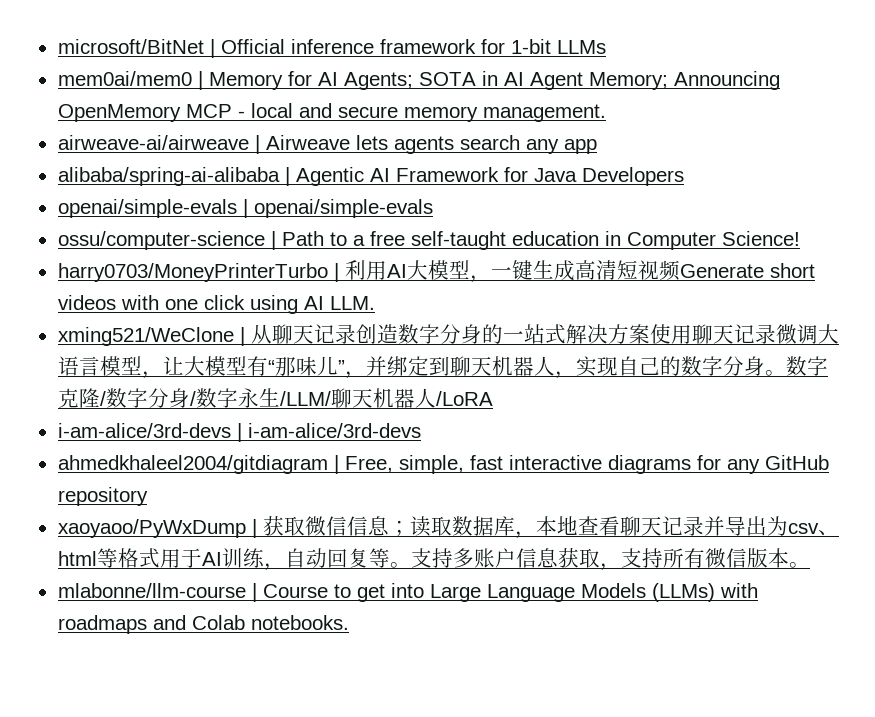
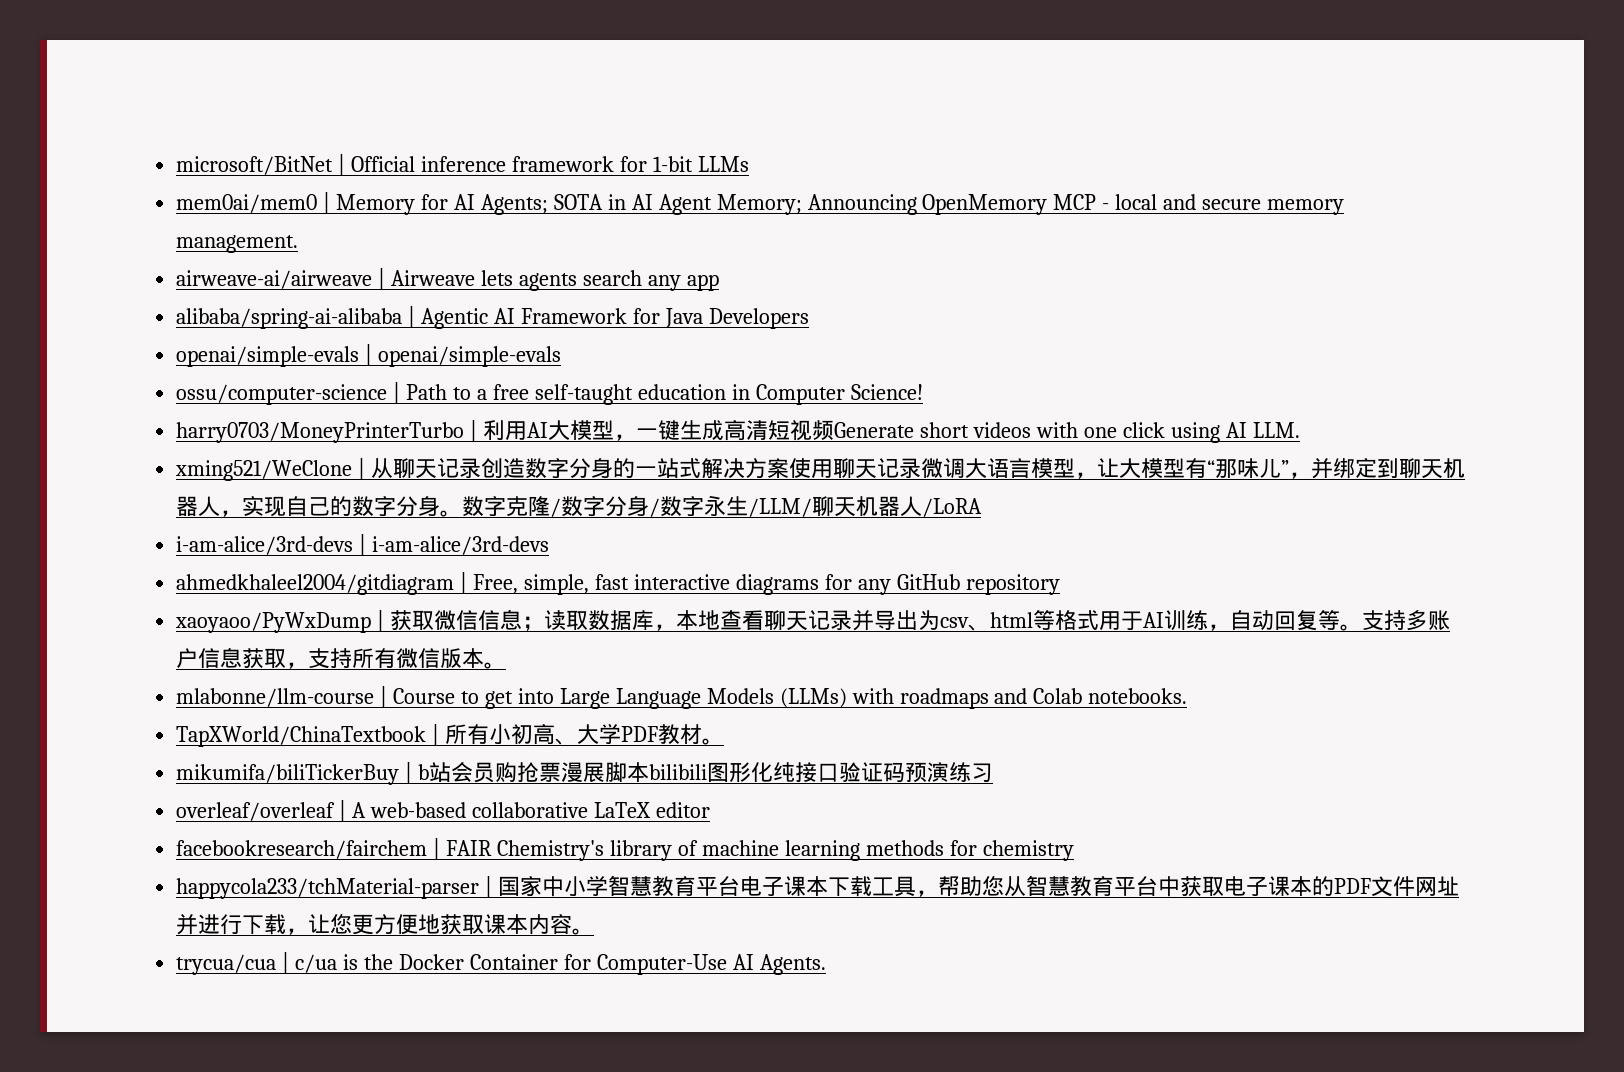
(349, 622) none -> [176,724,725,747] [176,762,994,785] [176,800,710,821] [176,838,1074,861] [176,875,1460,899] [176,913,595,935] [176,952,826,975] // TapXWorld/ChinaTextbook | 所有小初高、大学PDF教材。 // mikumifa/biliTickerBuy | b站会员购抢票漫展脚本bilibili图形化纯接口验证码预演练习 // overleaf/overleaf | A web-based collaborative LaTeX editor // facebookresearch/fairchem | FAIR Chemistry's library of machine learning methods for chemistry // happycola233/tchMaterial-parser | 国家中小学智慧教育平台电子课本下载工具，帮助您从智慧教育平台中获取电子课本的PDF文件网址并进行下载，让您更方便地获取课本内容。 // trycua/cua | c/ua is the Docker Container for Computer-Use AI Agents.

